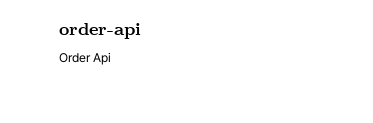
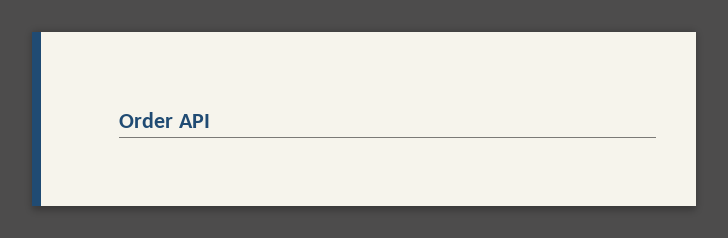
[59,23,141,39] [59,52,112,65] order-api // Order Api -> [119,112,210,128] Order API

